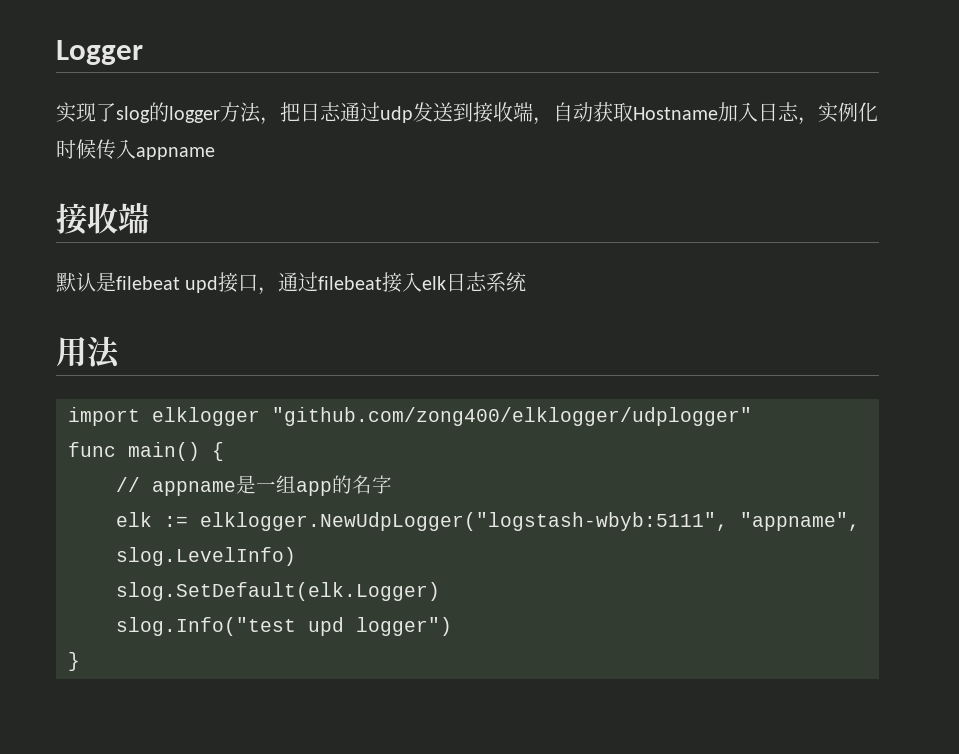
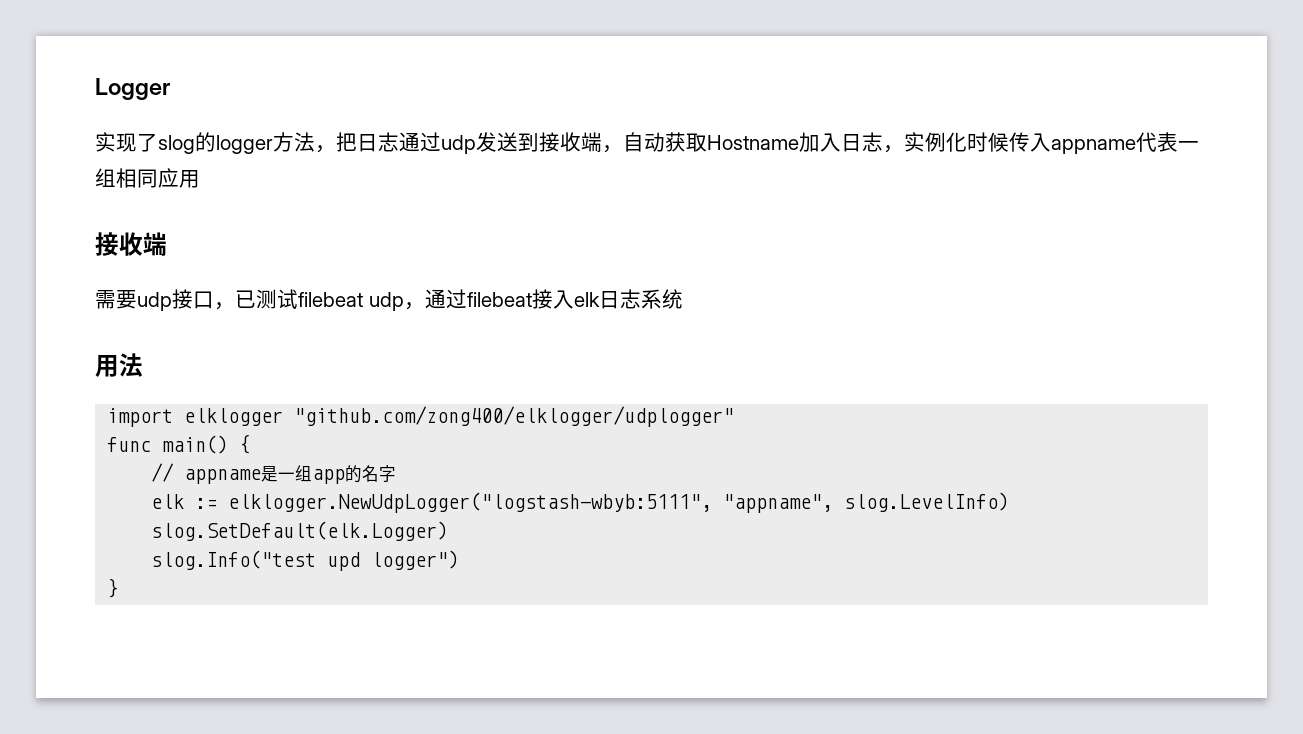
[56,203,149,235] [56,272,259,293] // 接收端 // 默认是filebeat upd接口 -> [1136,132,1199,152] [95,168,200,188] [95,232,167,256] [95,289,404,311] 代表一组相同应用 // 接收端 // 需要udp接口，已测试filebeat udp

